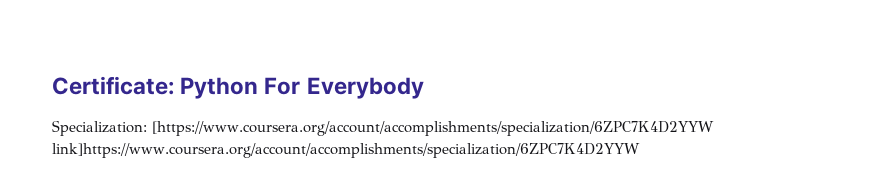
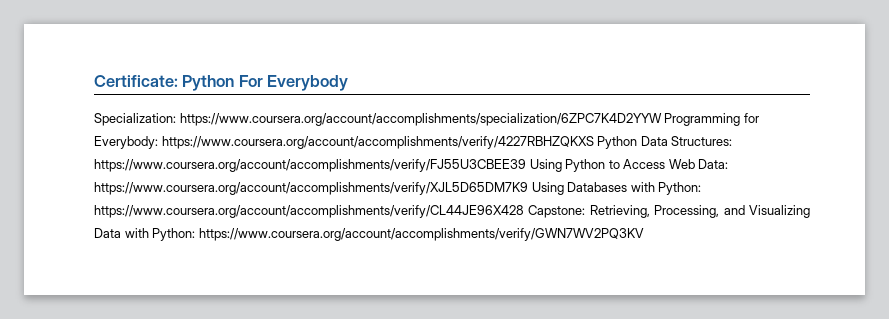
[152,121,714,136] [52,143,640,158] [https://www.coursera.org/account/accomplishments/specialization/6ZPC7K4D2YYW link]https://www.coursera.org/account/accomplishments/specialization/6ZPC7K4D2YYW -> [179,113,759,126] [94,136,733,149] [94,159,729,172] [94,182,702,195] [94,205,810,218] [94,228,644,241] https://www.coursera.org/account/accomplishments/specialization/6ZPC7K4D2YYW Programming for Everybody: https://www.coursera.org/account/accomplishments/verify/4227RBHZQKXS Python Data Structures: https://www.coursera.org/account/accomplishments/verify/FJ55U3CBEE39 Using Python to Access Web Data: https://www.coursera.org/account/accomplishments/verify/XJL5D65DM7K9 Using Databases with Python: https://www.coursera.org/account/accomplishments/verify/CL44JE96X428 Capstone: Retrieving, Processing, and Visualizing Data with Python: https://www.coursera.org/account/accomplishments/verify/GWN7WV2PQ3KV

